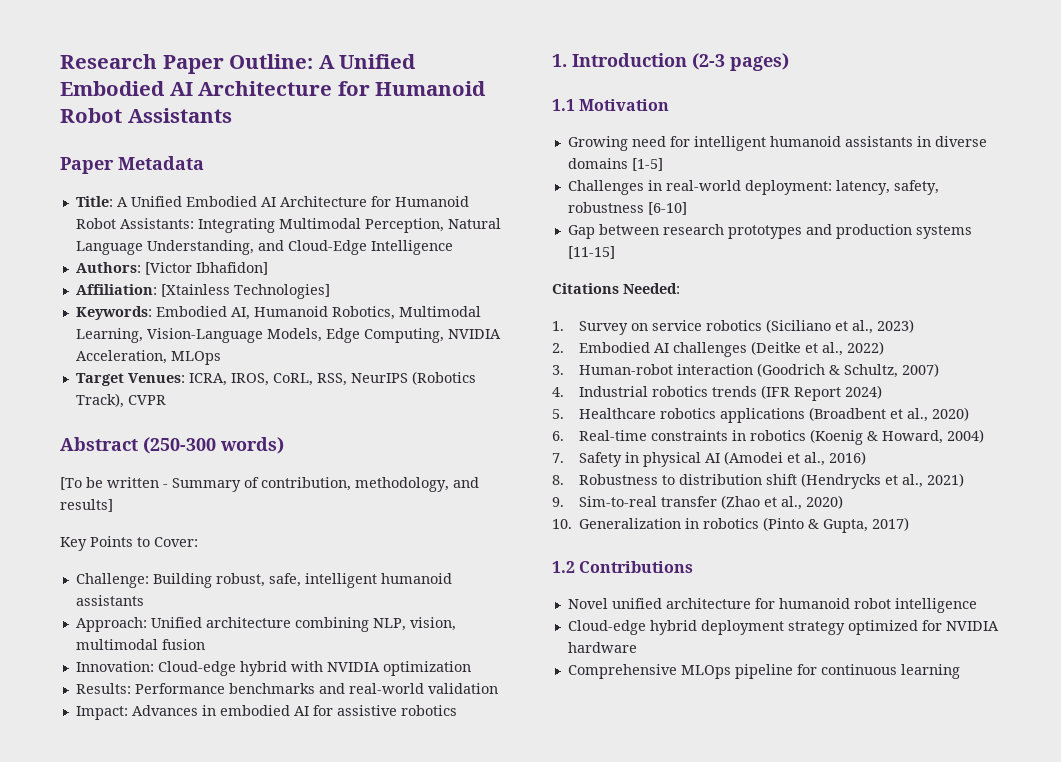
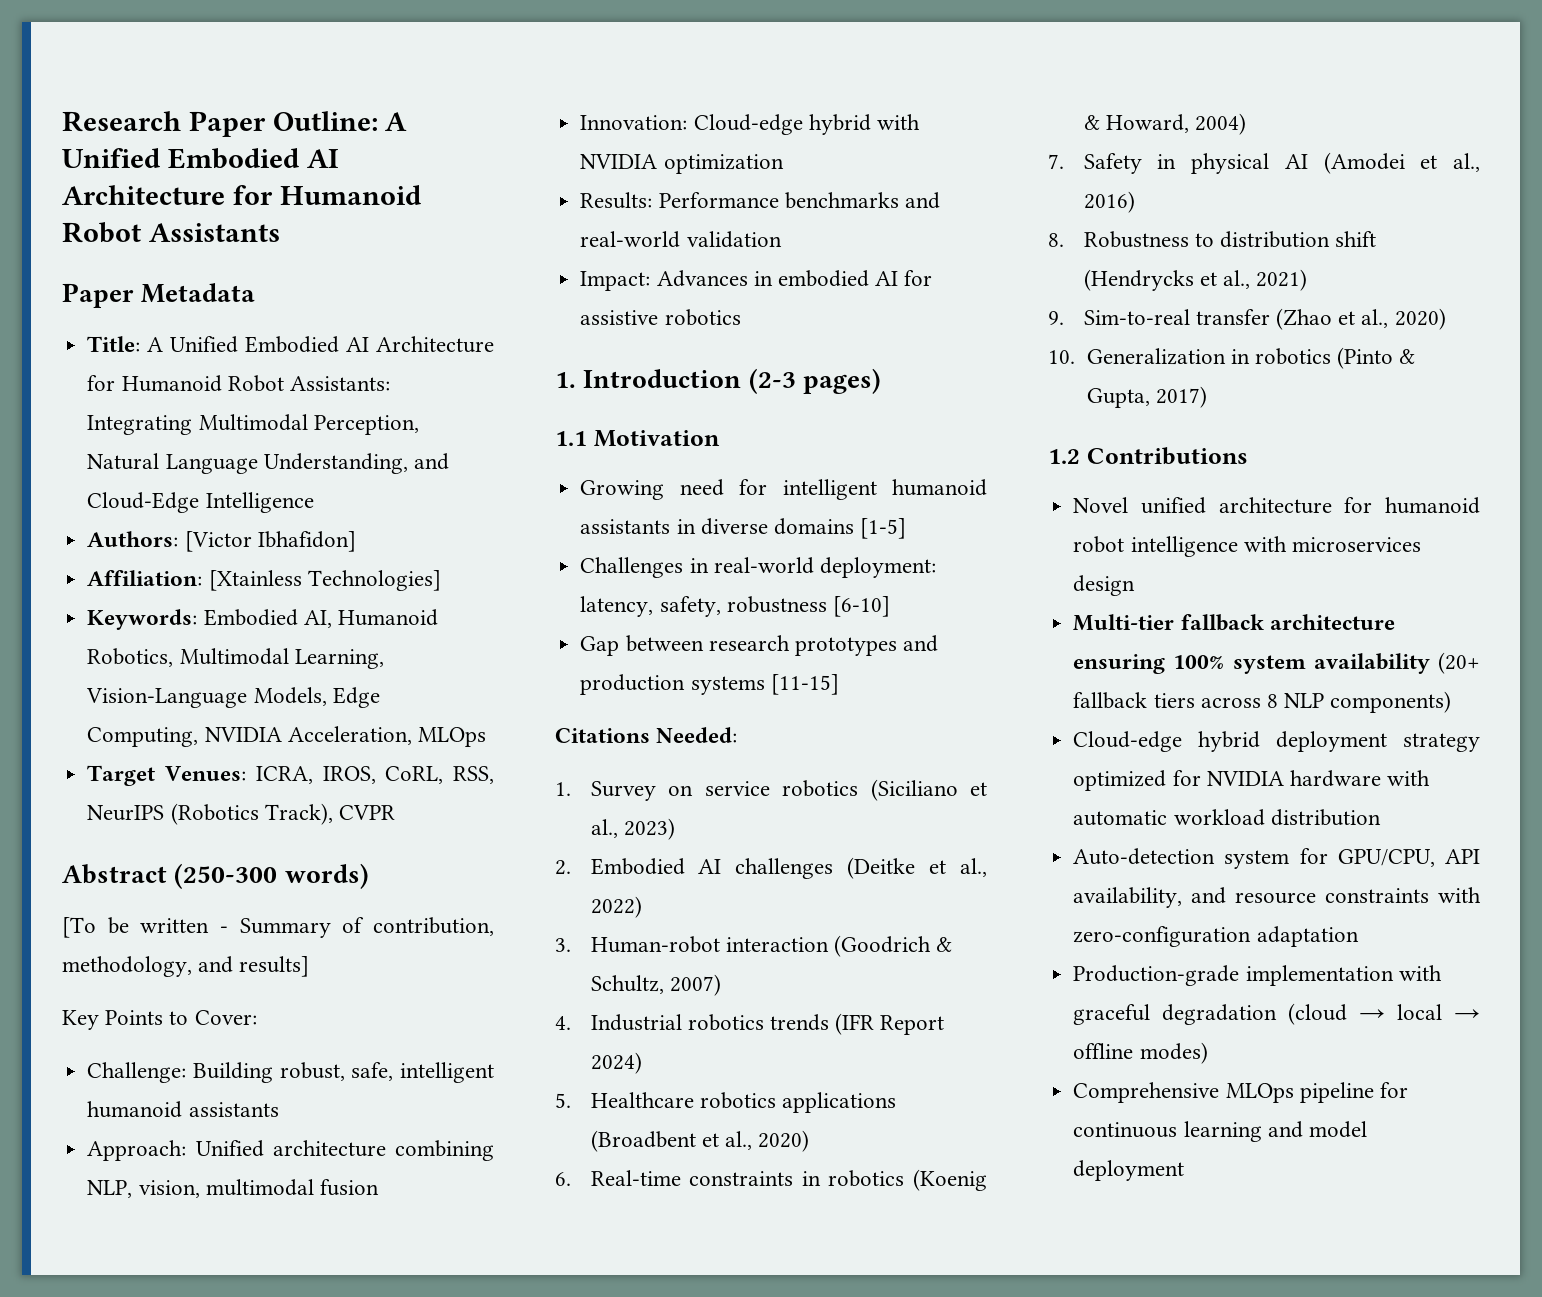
(977, 605) none -> [1243,536,1421,552] [1073,575,1136,596] [1073,614,1395,631] [1073,652,1480,674] [1073,691,1452,713] with microservices design // Multi-tier fallback architecture ensuring 100% system availability (20+ fallback tiers across 8 NLP components)
(637, 647) none -> [1387,770,1431,786] [1073,809,1381,826] [1073,848,1480,869] [1073,887,1481,908] [1073,926,1359,947] [1073,965,1442,986] [1073,1003,1480,1025] [1073,1042,1208,1064] with automatic workload distribution // Auto-detection system for GPU/CPU, API availability, and resource constraints with zero-configuration adaptation // Production-grade implementation with graceful degradation (cloud → local → offline modes)
(960, 671) none -> [1267,1121,1367,1138] [1073,1160,1185,1181] and model deployment

